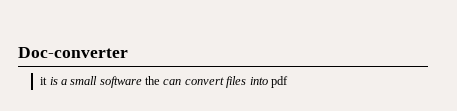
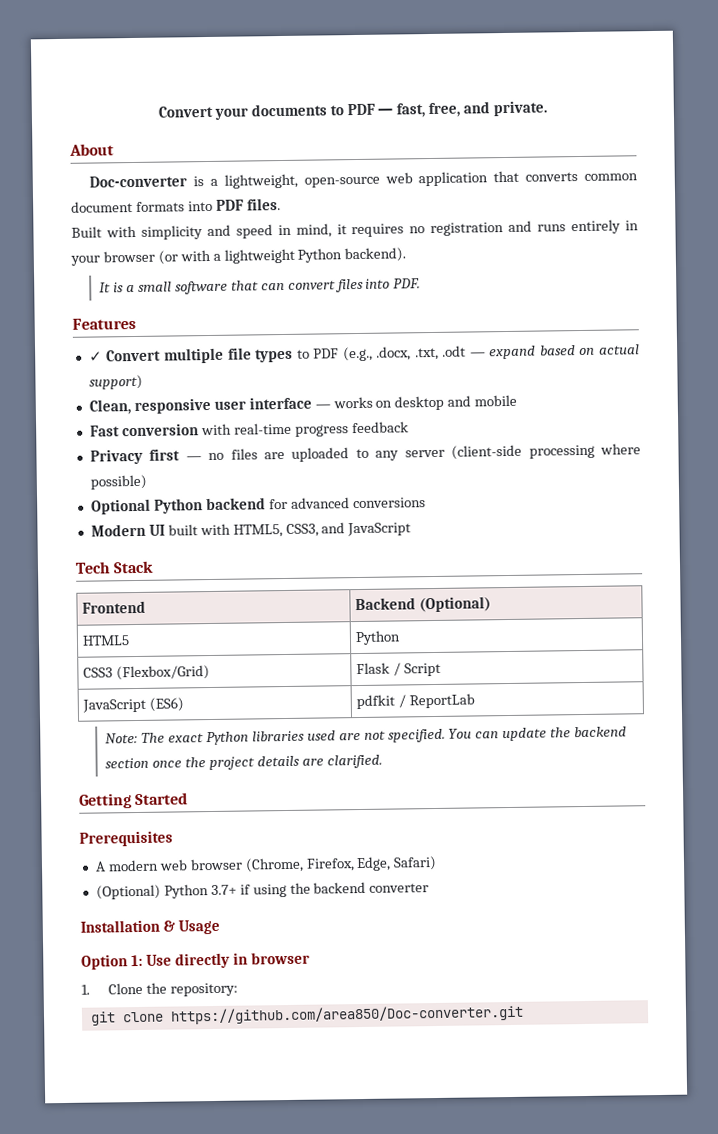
[18,47,128,58] [40,77,48,85] Doc-converter // it -> [157,100,548,120] [69,143,114,156] [89,170,638,189] [71,198,281,213] [71,219,640,240] [70,247,407,266] [99,282,112,293] Convert your documents to PDF — fast, free, and private. // About // Doc-converter is a lightweight, open-source web application that converts common document formats into PDF files. // Built with simplicity and speed in mind, it requires no registration and runs entirely in your browser (or with a lightweight Python backend). // It
[145,76,161,85] the -> [230,280,259,291] that
[270,76,288,88] pdf -> [393,278,422,289] [72,317,136,330] [88,344,640,364] [88,374,143,390] [88,394,518,415] [89,421,409,437] [89,443,641,465] [89,474,147,490] [90,497,426,515] [90,522,412,538] [75,560,155,574] [81,600,146,614] [354,596,491,613] [81,635,130,646] [354,630,401,646] [82,665,210,681] [355,662,441,677] [81,697,184,713] [355,693,475,710] [105,726,628,746] [105,754,383,771] [79,792,189,809] [79,830,173,847] [94,855,438,873] [95,881,430,900] [80,919,221,935] [81,951,310,970] [81,982,239,997] [89,1004,524,1026] PDF. // Features // ✓ Convert multiple file types to PDF (e.g., .docx, .txt, .odt — expand based on actual support) // Clean, responsive user interface — works on desktop and mobile // Fast conversion with real-time progress feedback // Privacy first — no files are uploaded to any server (client-side processing where possible) // Optional Python backend for advanced conversions // Modern UI built with HTML5, CSS3, and JavaScript // Tech Stack // Frontend | Backend (Optional) // HTML5 | Python // CSS3 (Flexbox/Grid) | Flask / Script // JavaScript (ES6) | pdfkit / ReportLab // Note: The exact Python libraries used are not specified. You can update the backend section once the project details are clarified. // Getting Started // Prerequisites // A modern web browser (Chrome, Firefox, Edge, Safari) // (Optional) Python 3.7+ if using the backend converter // Installation & Usage // Option 1: Use directly in browser // 1. Clone the repository: // git clone https://github.com/area850/Doc-converter.git

